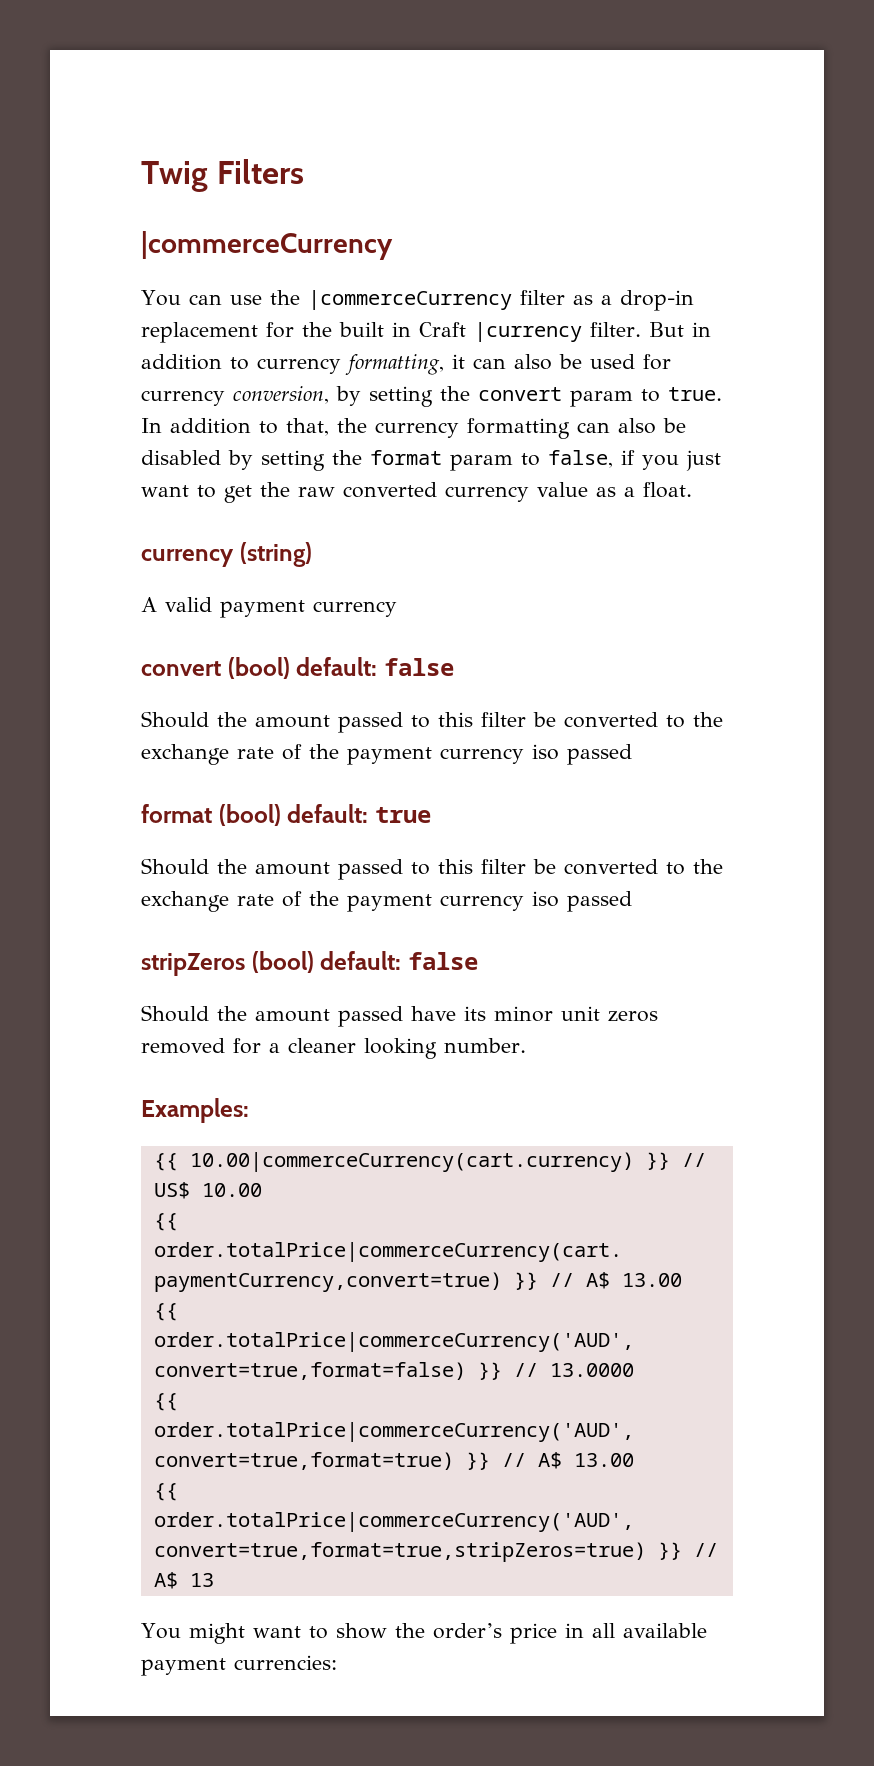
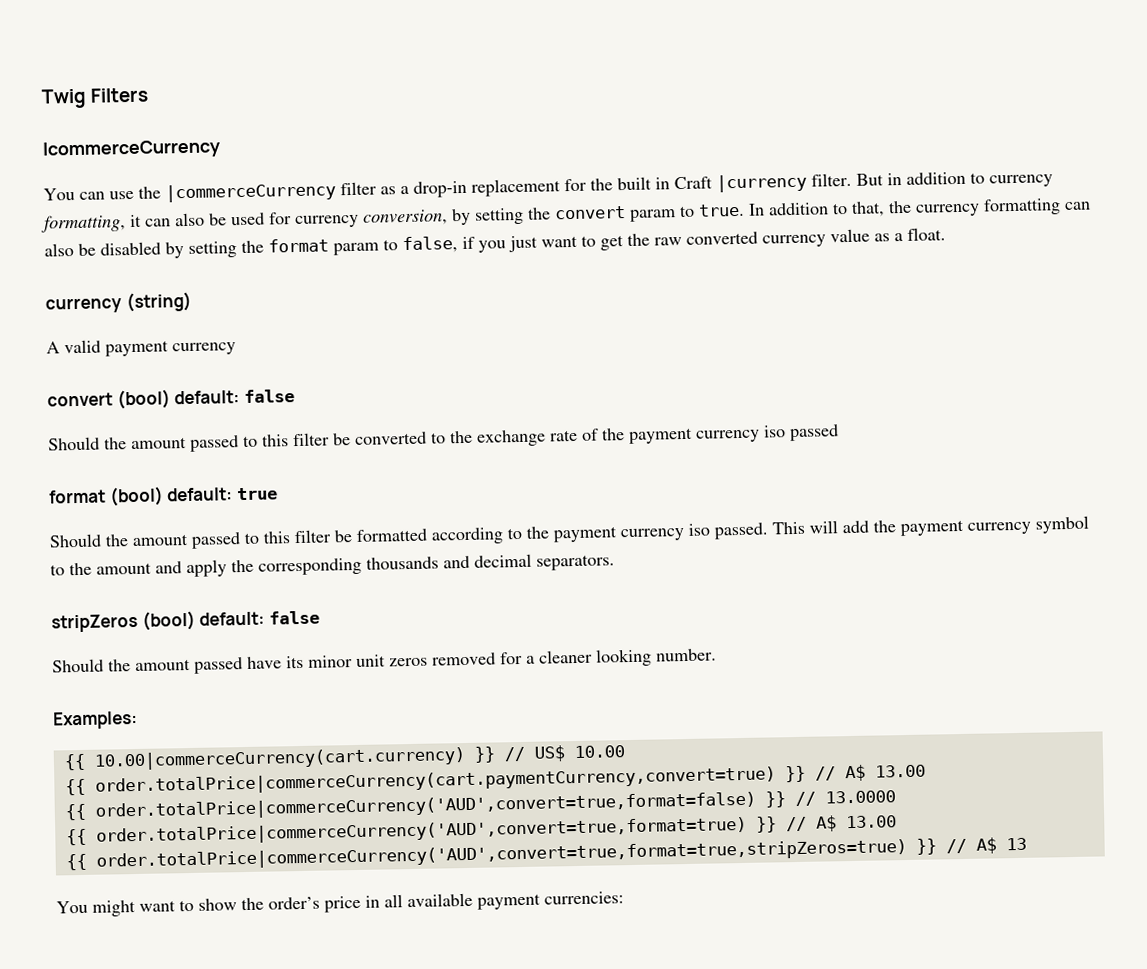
[564,859,723,875] [141,891,632,912] converted to the exchange rate of the payment currency iso passed -> [356,515,1089,545] [50,553,615,578] formatted according to the payment currency iso passed. This will add the payment currency symbol to the amount and apply the corresponding thousands and decimal separators.

